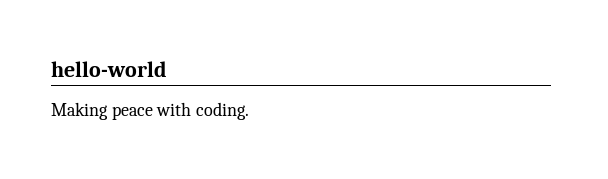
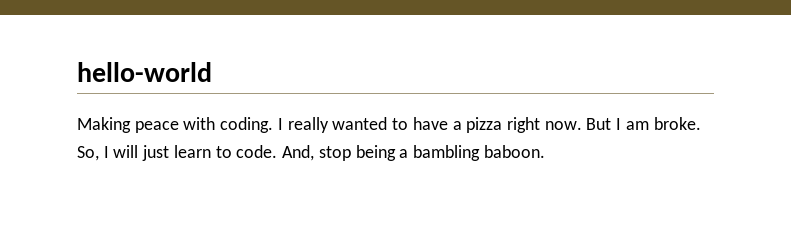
(250, 111) none -> [277,117,701,133] [77,145,545,161] I really wanted to have a pizza right now. But I am broke. So, I will just learn to code. And, stop being a bambling baboon.

